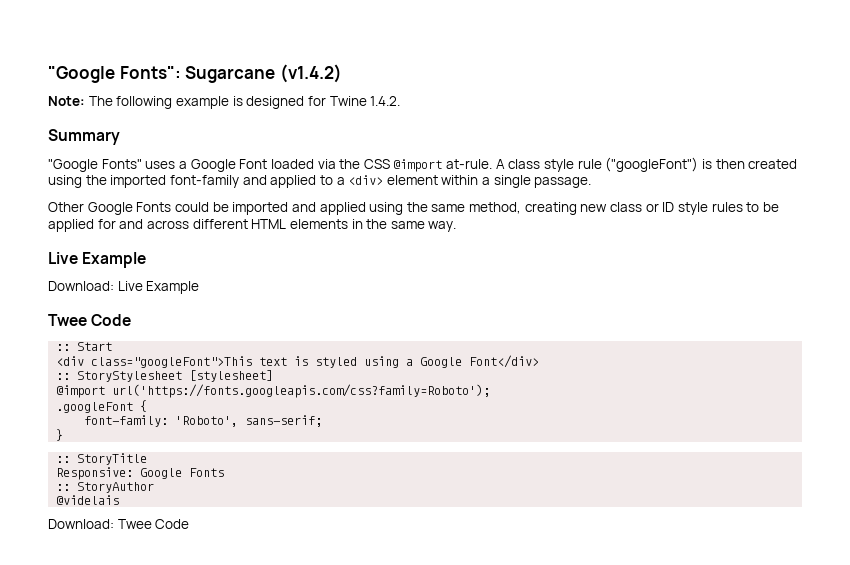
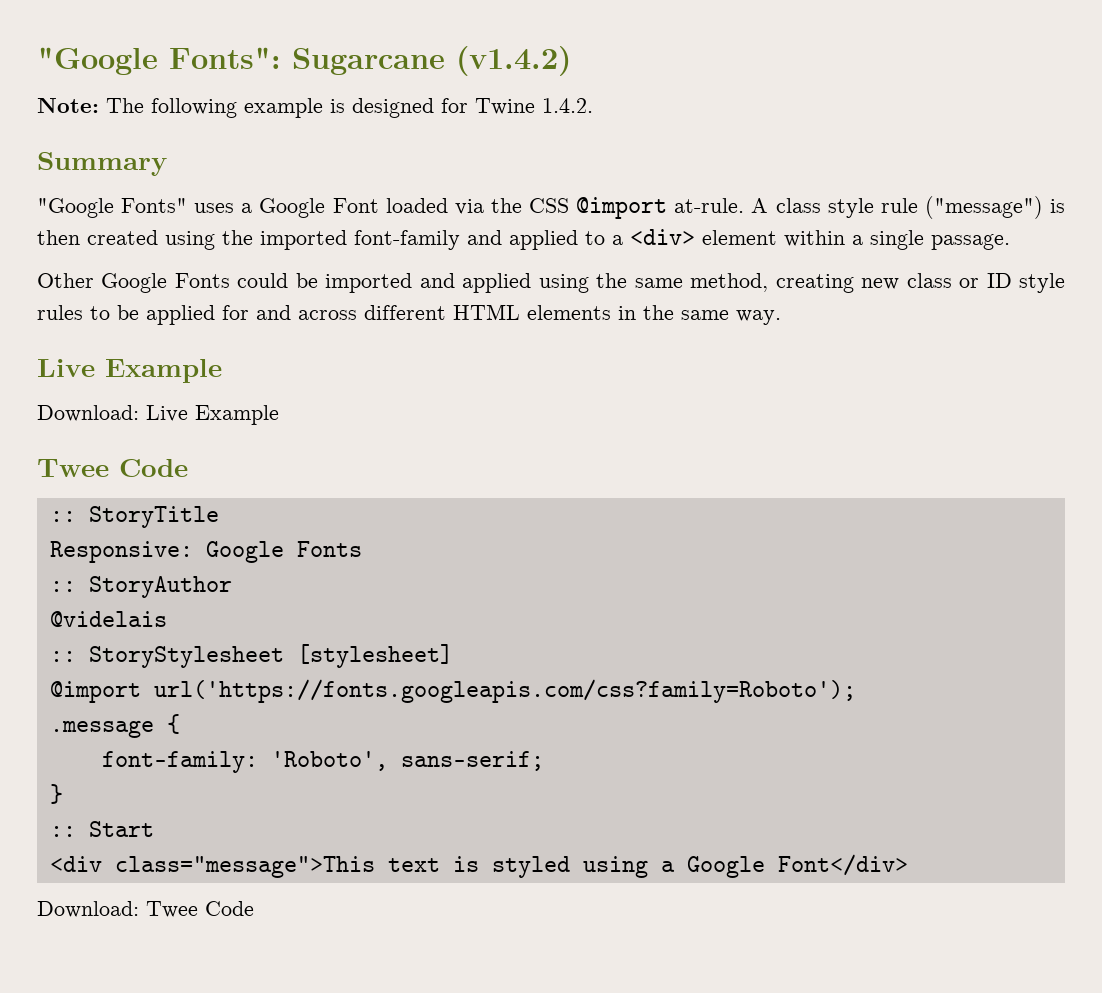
[605,157,699,172] ("googleFont") -> [924,196,1043,219] ("message")
[56,342,113,351] [56,355,540,368] [56,370,274,382] [56,384,491,398] [56,400,148,413] [84,415,323,427] [56,429,64,441] // :: Start // <div class="googleFont">This text is styled using a Google Font</div> // :: StoryStylesheet [stylesheet] // @import url('https://fonts.googleapis.com/css?family=Roboto'); // .googleFont { // font-family: 'Roboto', sans-serif; // } -> (188, 468) none
(120, 500) none -> [49,644,453,668] [49,679,856,703] [49,714,180,738] [101,751,544,773] [49,784,63,804] [49,821,154,837] [49,854,908,878] // :: StoryStylesheet [stylesheet] // @import url('https://fonts.googleapis.com/css?family=Roboto'); // .message { // font-family: 'Roboto', sans-serif; // } // :: Start // <div class="message">This text is styled using a Google Font</div>

